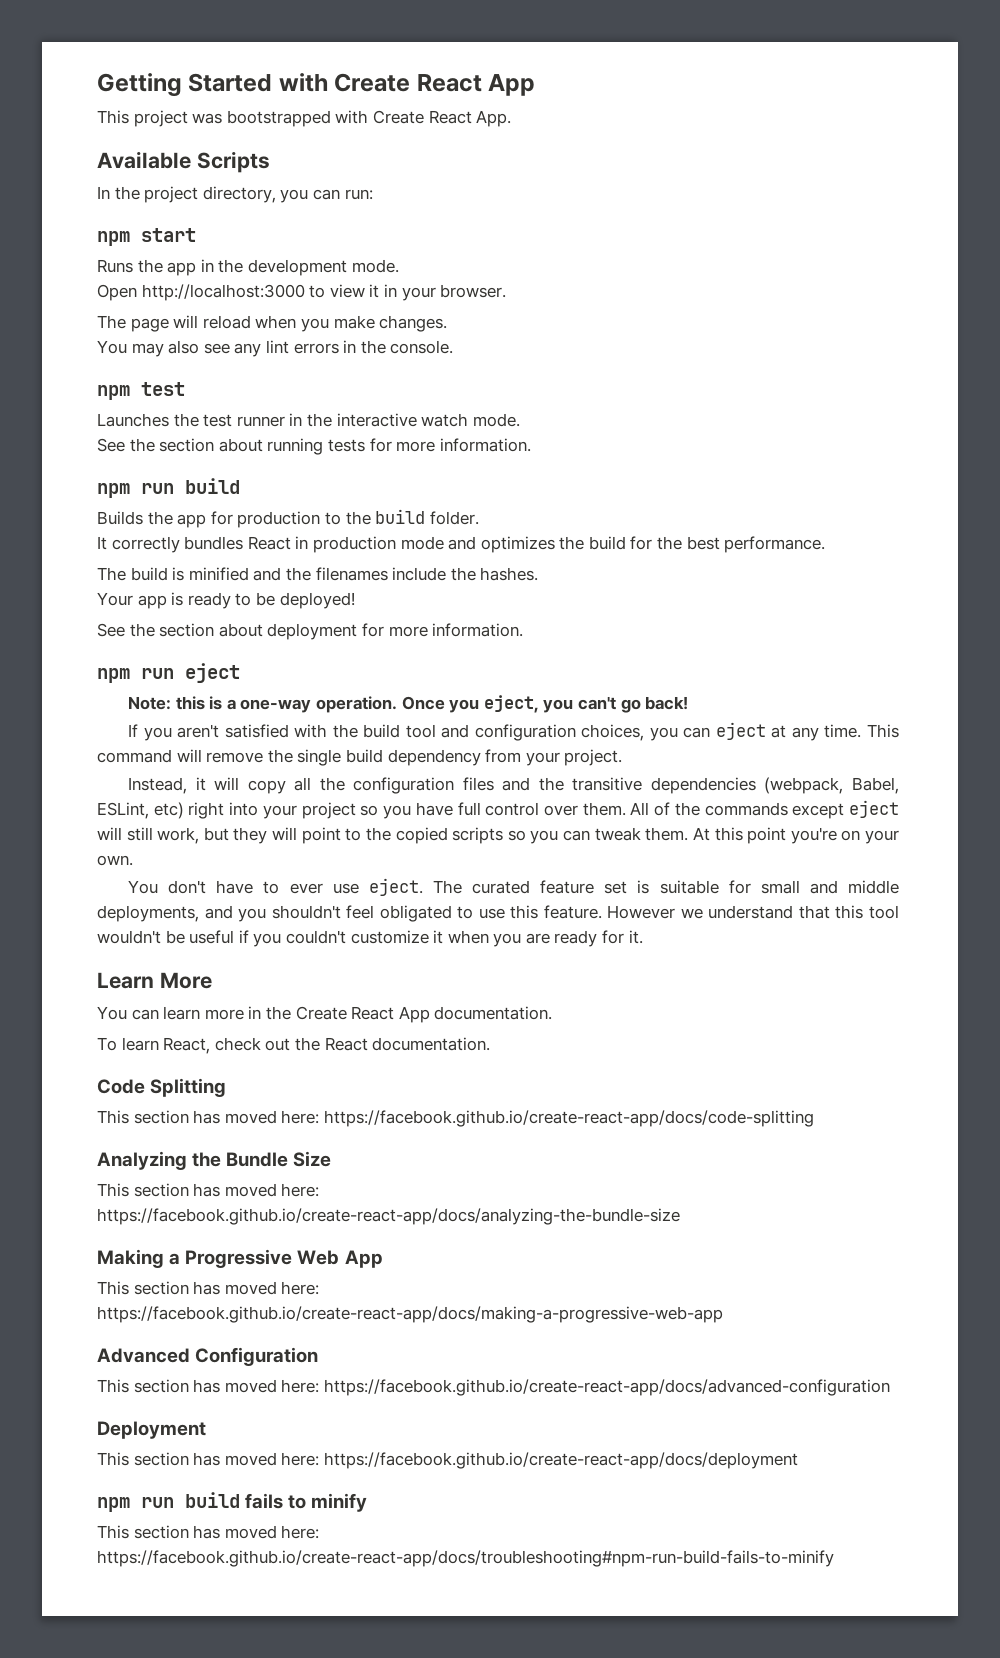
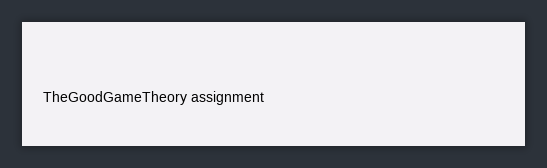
[97,73,536,97] [97,110,512,127] [97,151,270,173] [97,186,373,203] [97,228,196,246] [97,259,399,276] [97,284,507,301] [97,315,448,332] [97,340,454,357] [97,382,185,400] [97,413,520,427] [97,438,531,455] [97,478,240,498] [97,509,479,528] [97,536,826,553] [97,567,539,581] [97,592,355,609] [97,623,524,640] [97,663,240,683] [128,695,689,713] [128,722,900,741] [97,749,623,766] [128,777,899,794] [97,800,899,819] [97,827,899,844] [97,855,133,866] [128,878,899,896] [97,905,899,922] [97,930,643,947] [97,972,212,989] [97,1006,553,1023] [97,1037,491,1054] [97,1078,227,1097] [97,1110,814,1127] [97,1151,332,1170] [97,1183,320,1197] [97,1208,680,1225] [97,1249,383,1268] [97,1281,320,1295] [97,1306,723,1323] [97,1347,319,1366] [97,1379,890,1396] [97,1421,206,1439] [97,1452,798,1469] [97,1492,368,1512] [97,1525,320,1539] [97,1550,834,1567] Getting Started with Create React App // This project was bootstrapped with Create React App. // Available Scripts // In the project directory, you can run: // npm start // Runs the app in the development mode. // Open http://localhost:3000 to view it in your browser. // The page will reload when you make changes. // You may also see any lint errors in the console. // npm test // Launches the test runner in the interactive watch mode. // See the section about running tests for more information. // npm run build // Builds the app for production to the build folder. // It correctly bundles React in production mode and optimizes the build for the best performance. // The build is minified and the filenames include the hashes. // Your app is ready to be deployed! // See the section about deployment for more information. // npm run eject // Note: this is a one-way operation. Once you eject, you can't go back! // If you aren't satisfied with the build tool and configuration choices, you can eject at any time. This command will remove the single build dependency from your project. // Instead, it will copy all the configuration files and the transitive dependencies (webpack, Babel, ESLint, etc) right into your project so you have full control over them. All of the commands except eject will still work, but they will point to the copied scripts so you can tweak them. At this point you're on your own. // You don't have to ever use eject. The curated feature set is suitable for small and middle deployments, and you shouldn't feel obligated to use this feature. However we understand that this tool wouldn't be useful if you couldn't customize it when you are ready for it. // Learn More // You can learn more in the Create React App documentation. // To learn React, check out the React documentation. // Code Splitting // This section has moved here: https://facebook.github.io/create-react-app/docs/code-splitting // Analyzing the Bundle Size // This section has moved here: https://facebook.github.io/create-react-app/docs/analyzing-the-bundle-size // Making a Progressive Web App // This section has moved here: https://facebook.github.io/create-react-app/docs/making-a-progressive-web-app // Advanced Configuration // This section has moved here: https://facebook.github.io/create-react-app/docs/advanced-configuration // Deployment // This section has moved here: https://facebook.github.io/create-react-app/docs/deployment // npm run build fails to minify // This section has moved here: https://facebook.github.io/create-react-app/docs/troubleshooting#npm-run-build-fails-to-minify -> [43,91,264,105] TheGoodGameTheory assignment

